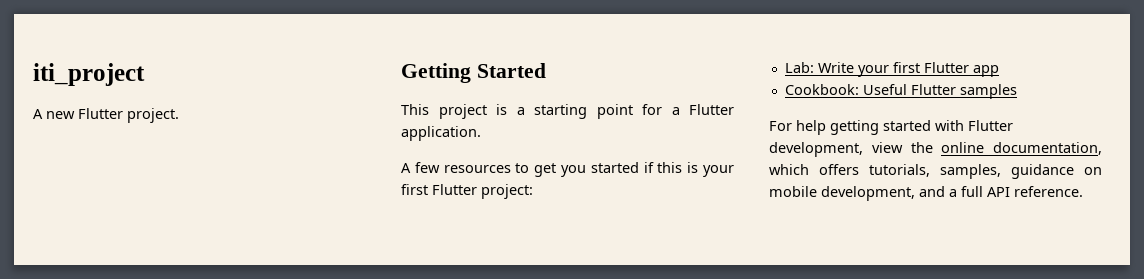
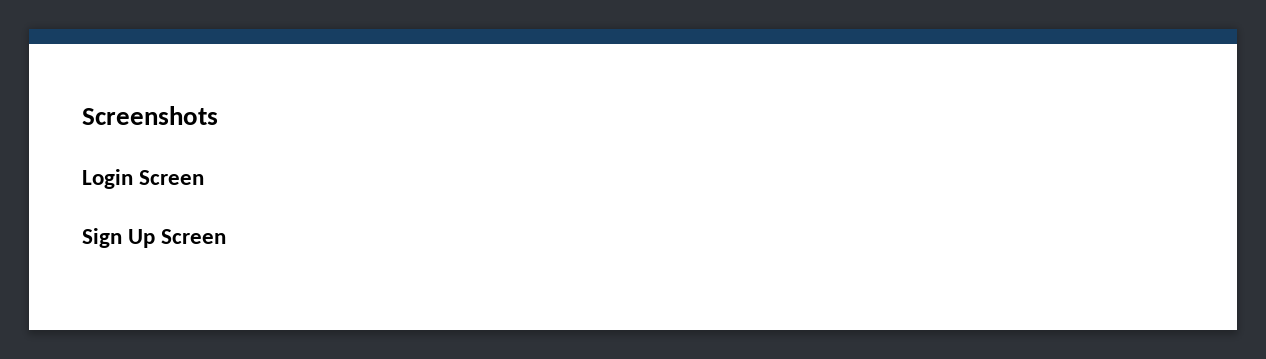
[33,63,145,86] [33,108,179,123] [401,63,546,83] [401,104,734,119] [401,126,481,141] [401,162,734,177] [401,184,533,199] [784,62,999,77] [784,84,1017,99] [769,120,1013,135] [769,142,1102,157] [769,164,1102,179] [769,186,1083,201] iti_project // A new Flutter project. // Getting Started // This project is a starting point for a Flutter application. // A few resources to get you started if this is your first Flutter project: // Lab: Write your first Flutter app // Cookbook: Useful Flutter samples // For help getting started with Flutter development, view the online documentation, which offers tutorials, samples, guidance on mobile development, and a full API reference. -> [82,106,218,125] [82,169,205,189] [82,228,227,248] Screenshots // Login Screen // Sign Up Screen

